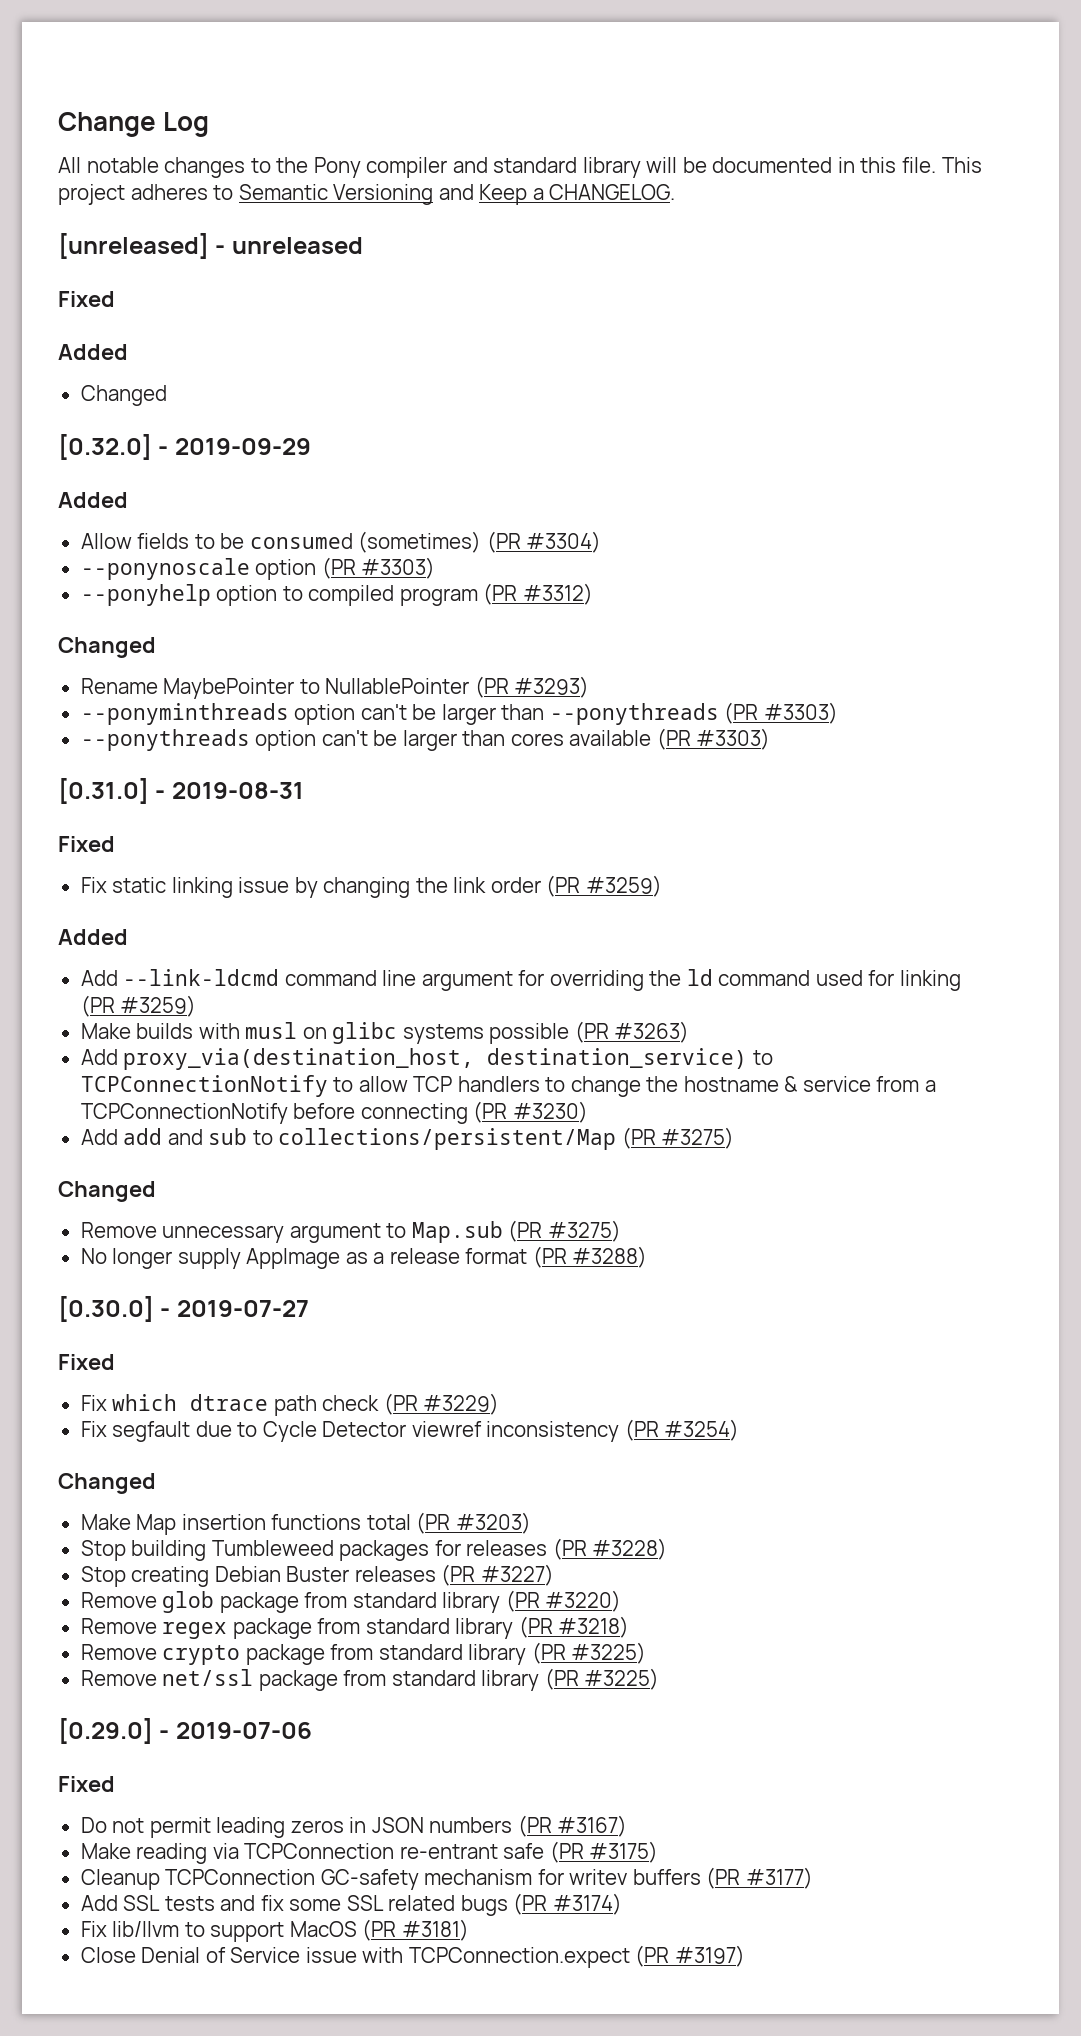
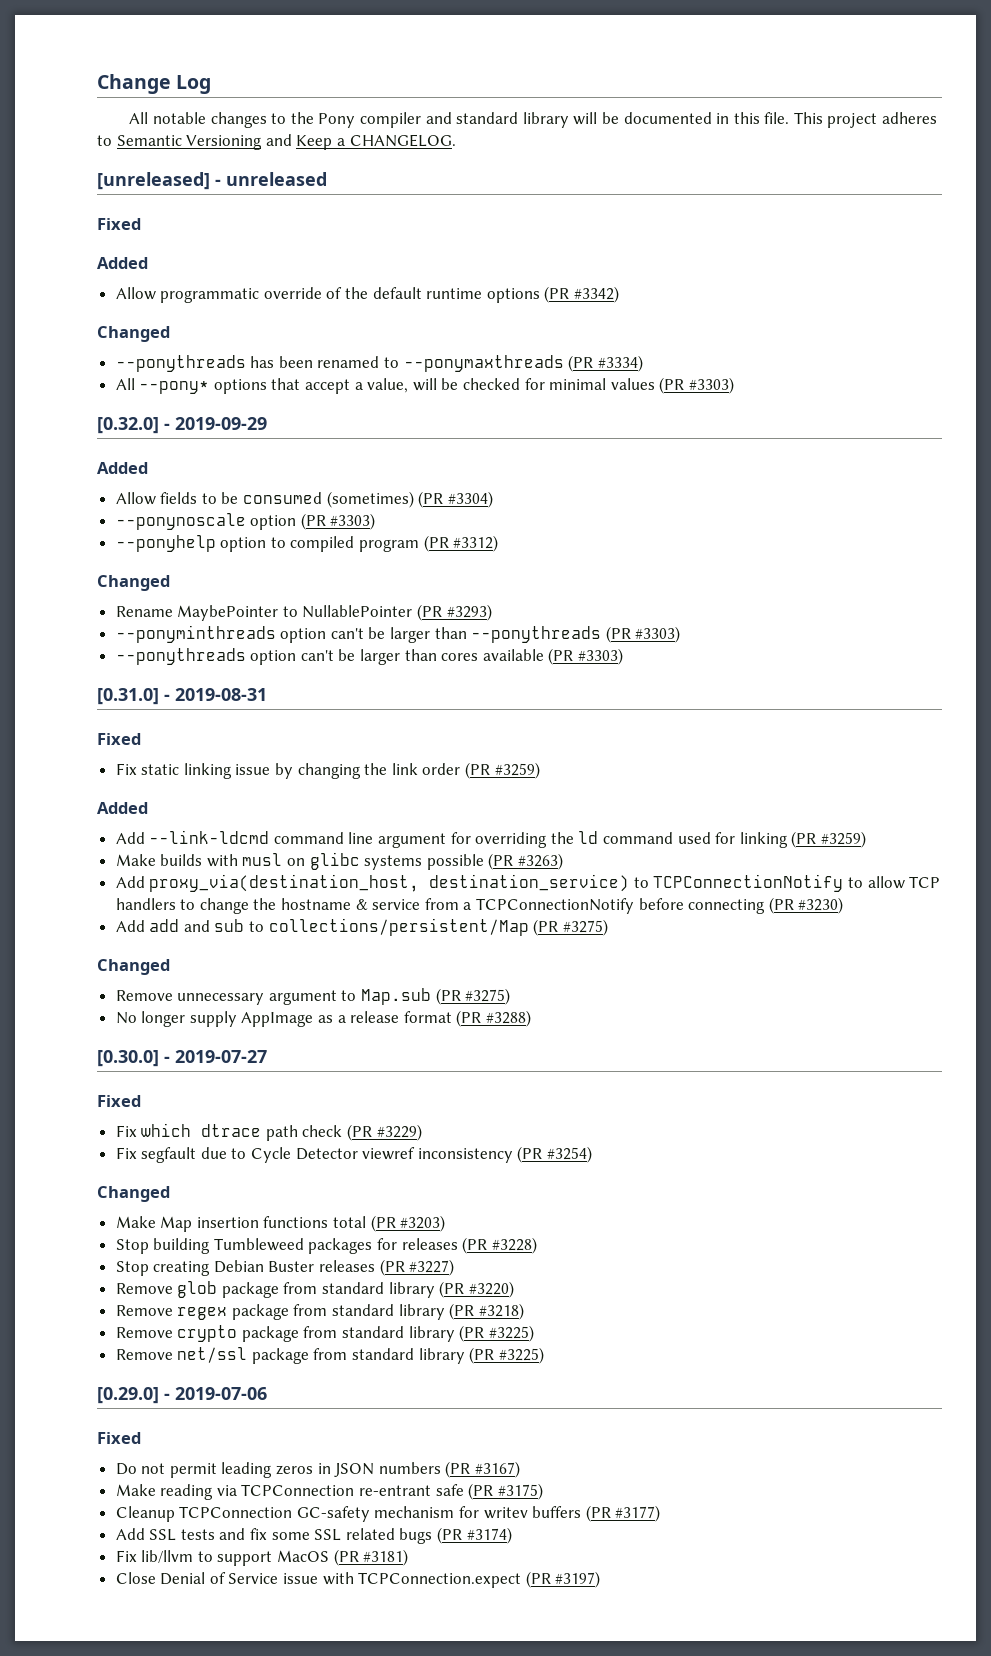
[80,385,167,406] Changed -> [115,286,620,303] [97,326,170,342] [115,355,643,372] [115,377,734,394] Allow programmatic override of the default runtime options (PR #3342) // Changed // --ponythreads has been renamed to --ponymaxthreads (PR #3334) // All --pony* options that accept a value, will be checked for minimal values (PR #3303)

